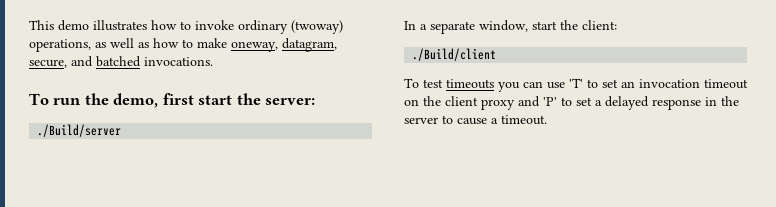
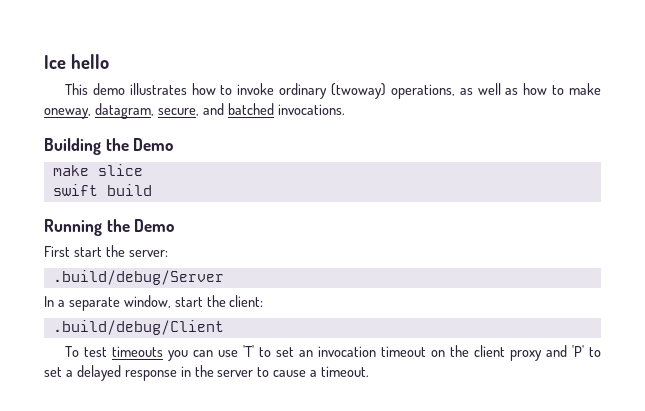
(29, 25) none -> [44,54,109,69] Ice hello //
[29,93,194,108] To run the demo, first -> [44,138,174,155] [52,164,143,176] [52,184,152,196] [44,219,175,236] [44,246,70,257] Building the Demo // make slice // swift build // Running the Demo // First
[37,124,122,137] ./Build/server -> [52,270,224,285] .build/debug/Server
[412,48,497,61] ./Build/client -> [52,320,224,335] .build/debug/Client

